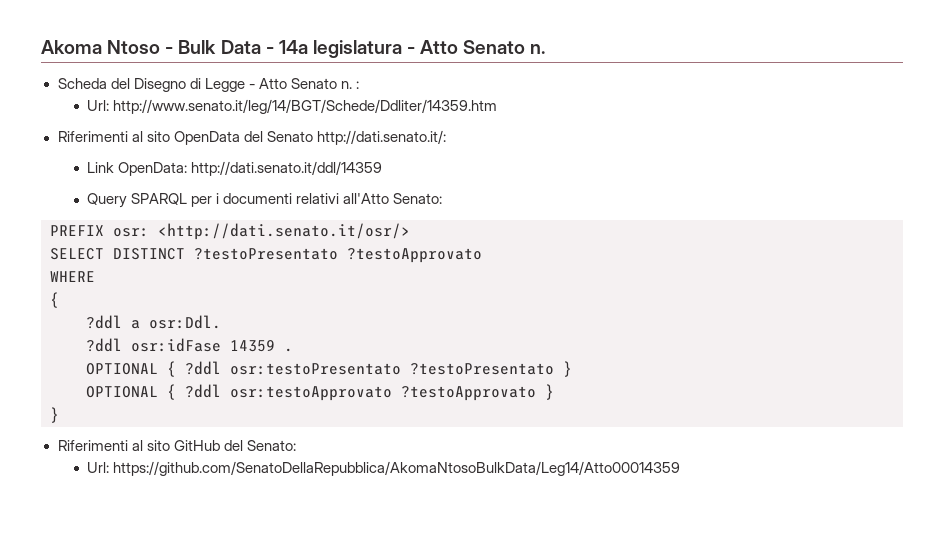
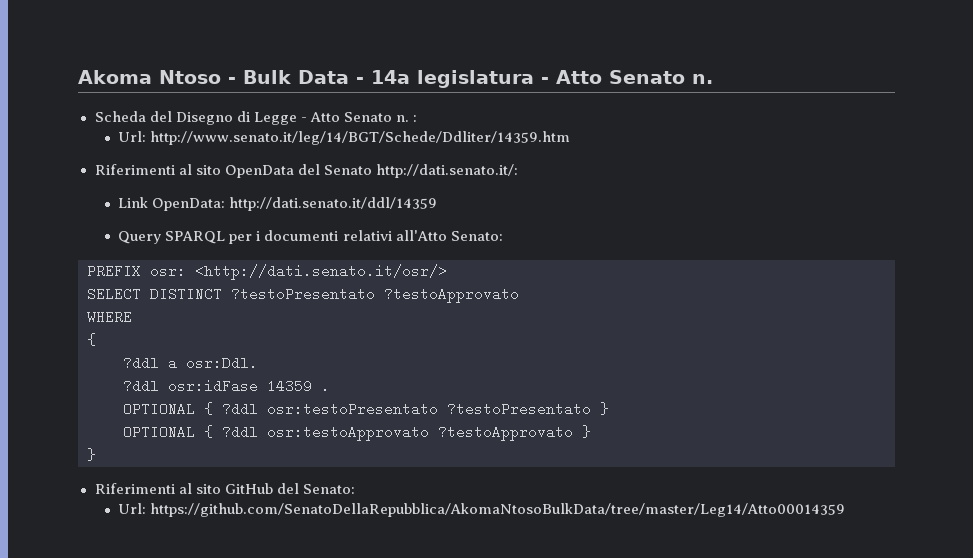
[113,461,681,476] https://github.com/SenatoDellaRepubblica/AkomaNtosoBulkData/Leg14/Atto00014359 -> [150,503,846,517] https://github.com/SenatoDellaRepubblica/AkomaNtosoBulkData/tree/master/Leg14/Atto00014359

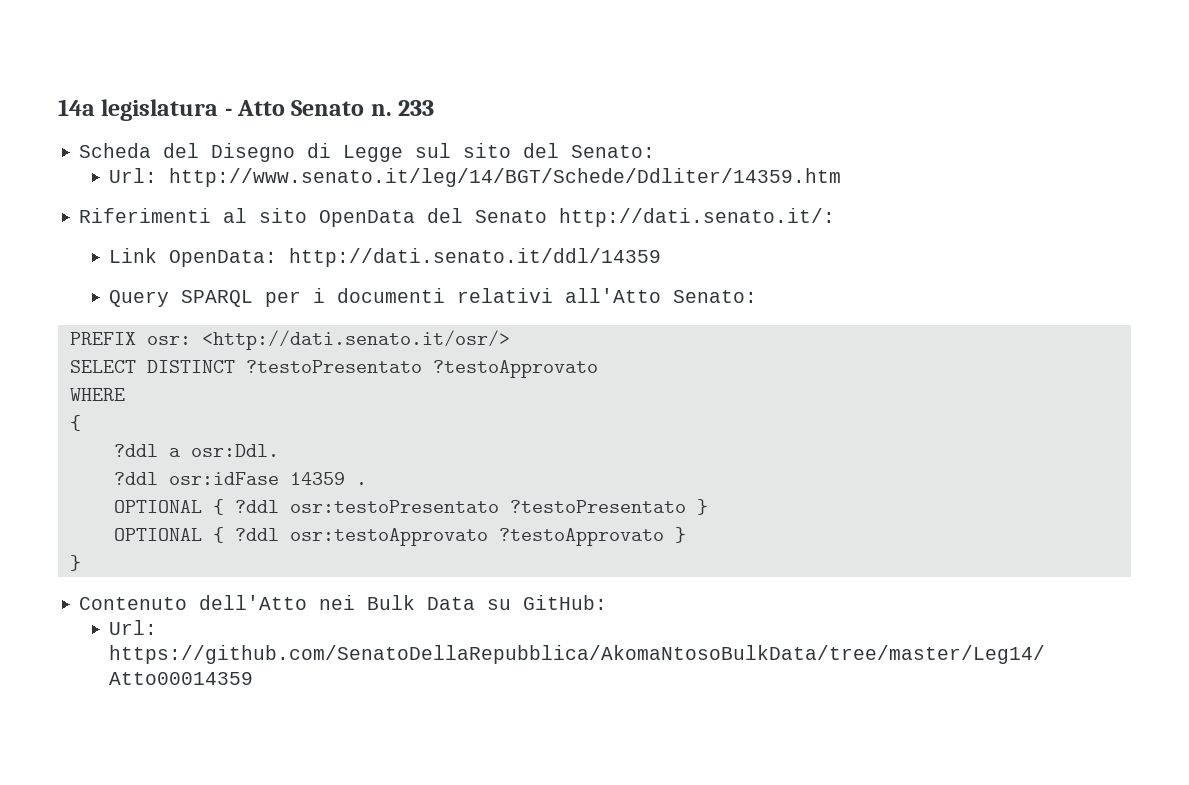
[78,70,364,84] Akoma Ntoso - Bulk Data - -> (58, 107) none
(713, 79) none -> [398,100,435,116] 233
[300,112,417,122] - Atto Senato n. : -> [415,143,656,158] sul sito del Senato:
[94,483,355,494] Riferimenti al sito GitHub del Senato: -> [79,595,608,610] Contenuto dell'Atto nei Bulk Data su GitHub:

